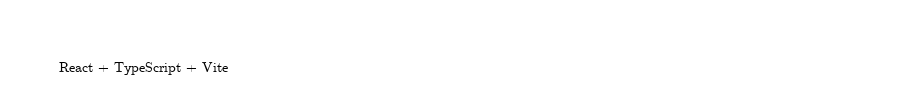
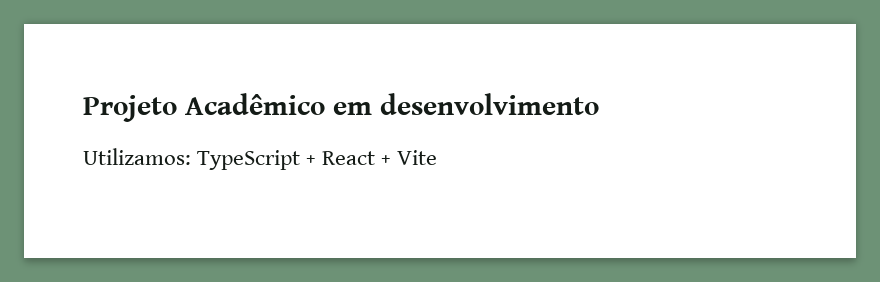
[59,62,181,75] React + TypeScript -> [83,93,599,122] [83,148,376,170] Projeto Acadêmico em desenvolvimento // Utilizamos: TypeScript + React

